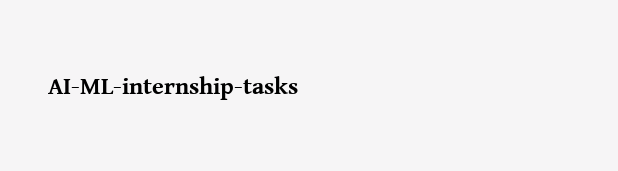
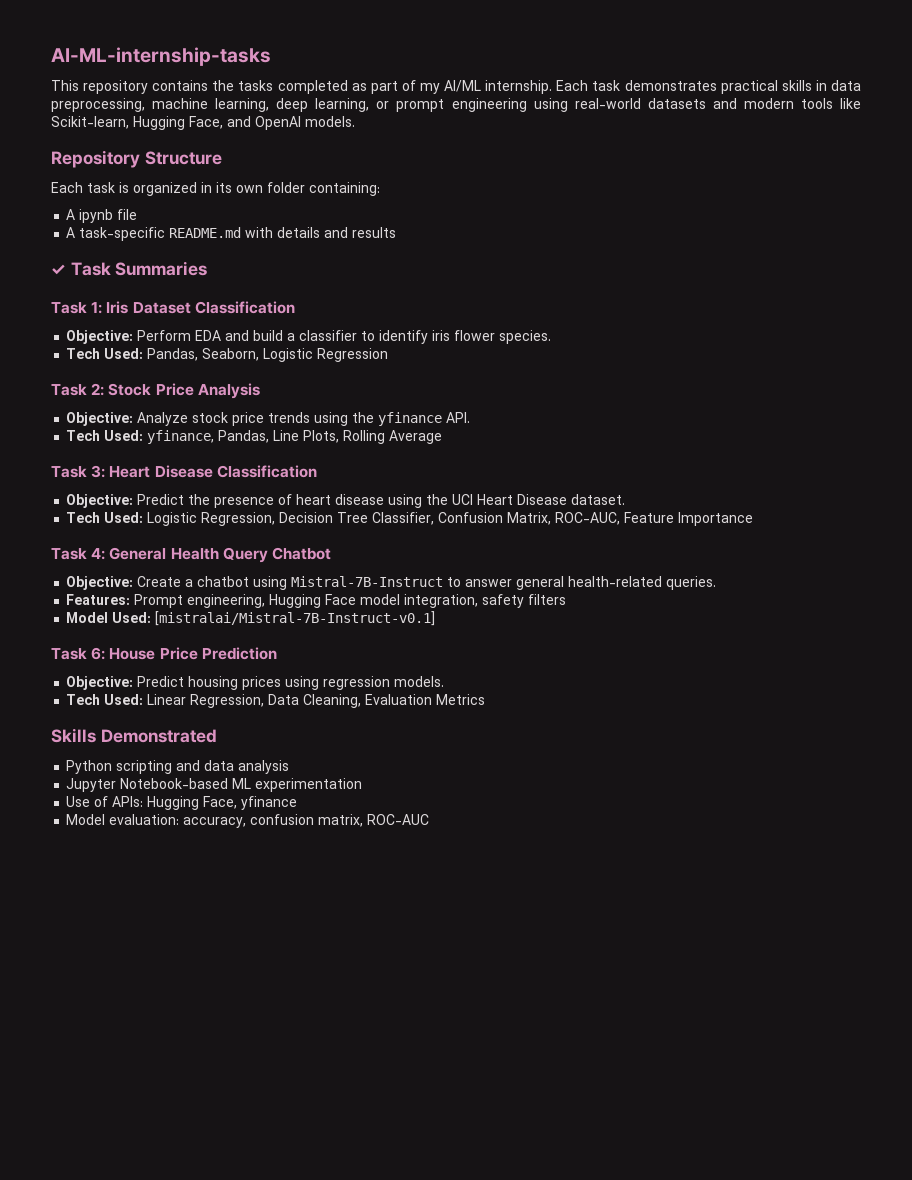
(298, 88) none -> [51,80,861,94] [51,98,861,112] [51,116,355,130] [51,150,222,168] [51,182,380,196] [66,209,138,223] [66,227,397,241] [51,261,208,276] [51,301,295,314] [66,330,552,344] [66,348,389,362] [51,383,260,399] [66,412,471,426] [66,430,443,444] [51,465,317,478] [66,494,626,508] [66,512,754,526] [51,547,331,563] [66,576,717,590] [66,594,567,608] [66,611,436,626] [51,647,277,660] [66,676,445,690] [66,694,486,708] [51,728,217,743] [66,760,290,774] [66,778,363,792] [66,796,298,810] [66,814,430,828] // This repository contains the tasks completed as part of my AI/ML internship. Each task demonstrates practical skills in data preprocessing, machine learning, deep learning, or prompt engineering using real-world datasets and modern tools like Scikit-learn, Hugging Face, and OpenAI models. // Repository Structure // Each task is organized in its own folder containing: // A ipynb file // A task-specific README.md with details and results // ✓ Task Summaries // Task 1: Iris Dataset Classification // Objective: Perform EDA and build a classifier to identify iris flower species. // Tech Used: Pandas, Seaborn, Logistic Regression // Task 2: Stock Price Analysis // Objective: Analyze stock price trends using the yfinance API. // Tech Used: yfinance, Pandas, Line Plots, Rolling Average // Task 3: Heart Disease Classification // Objective: Predict the presence of heart disease using the UCI Heart Disease dataset. // Tech Used: Logistic Regression, Decision Tree Classifier, Confusion Matrix, ROC-AUC, Feature Importance // Task 4: General Health Query Chatbot // Objective: Create a chatbot using Mistral-7B-Instruct to answer general health-related queries. // Features: Prompt engineering, Hugging Face model integration, safety filters // Model Used: [mistralai/Mistral-7B-Instruct-v0.1] // Task 6: House Price Prediction // Objective: Predict housing prices using regression models. // Tech Used: Linear Regression, Data Cleaning, Evaluation Metrics // Skills Demonstrated // Python scripting and data analysis // Jupyter Notebook-based ML experimentation // Use of APIs: Hugging Face, yfinance // Model evaluation: accuracy, confusion matrix, ROC-AUC

